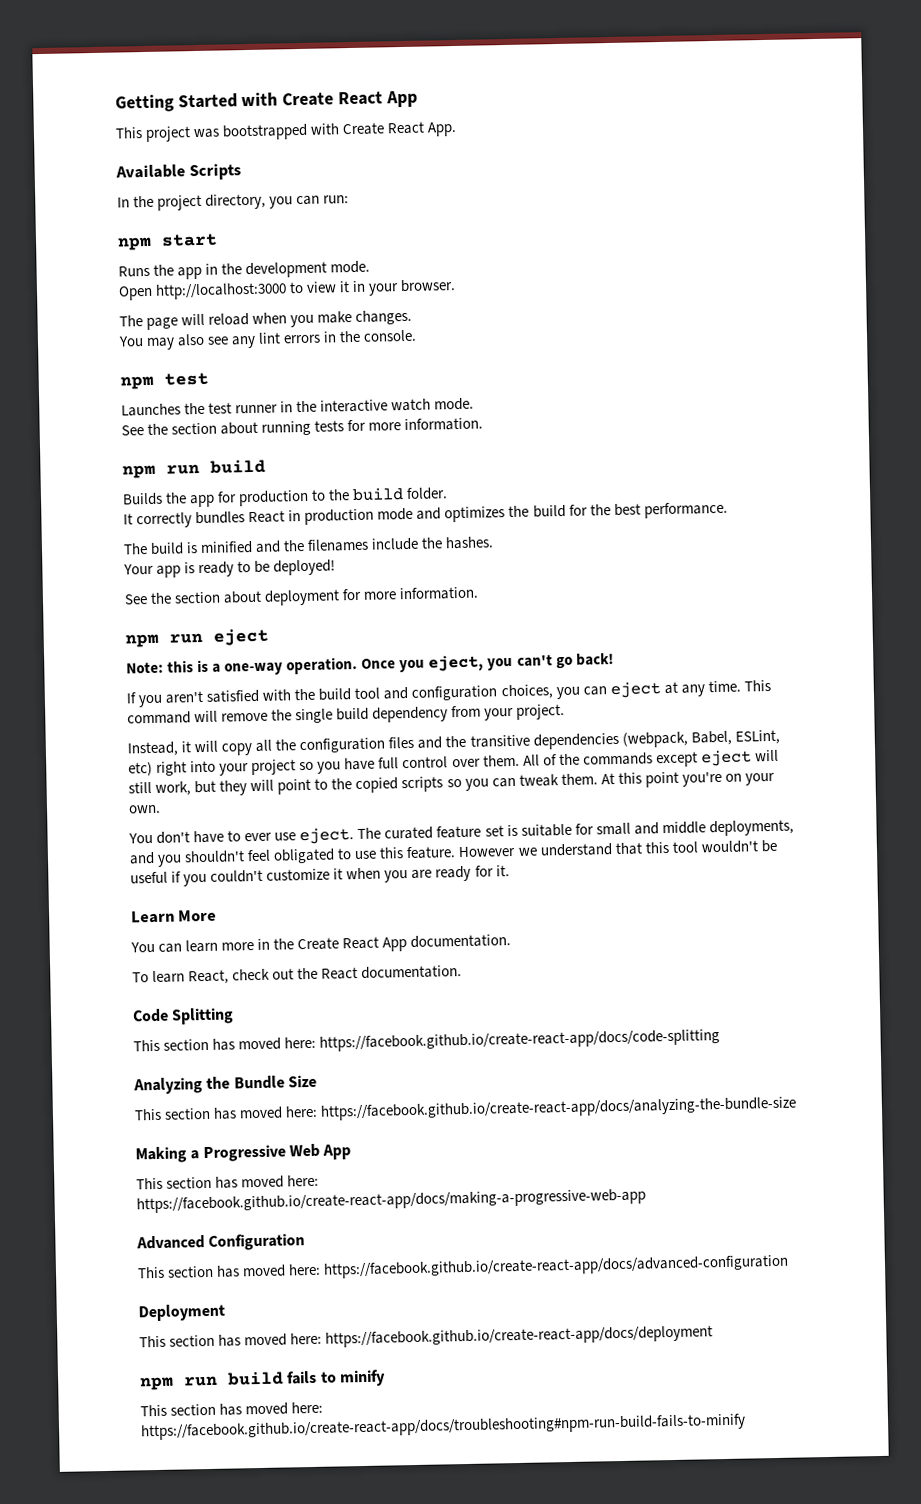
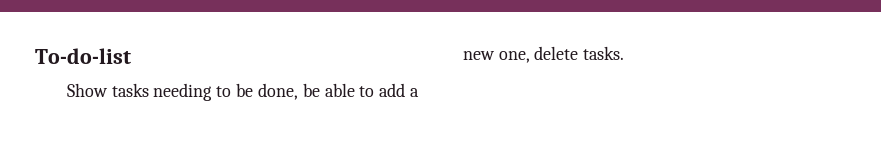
[115,90,418,113] [115,121,458,142] [115,163,242,181] [117,193,350,211] [117,233,218,251] [118,260,371,280] [118,279,457,301] [119,309,413,330] [118,329,418,350] [120,372,209,390] [121,397,475,417] [121,417,484,436] [122,459,266,479] [122,487,449,508] [123,501,728,529] [123,536,495,555] [123,559,336,578] [124,586,480,606] [125,628,269,648] [126,653,614,676] [126,679,771,708] [127,703,566,725] [127,729,780,757] [128,749,779,777] [128,771,775,796] [128,804,161,814] [128,819,794,845] [129,839,777,867] [130,865,510,887] [131,909,218,924] [130,934,512,953] [132,965,463,985] [132,1007,235,1025] [133,1029,721,1052] [133,1074,317,1095] [134,1096,798,1121] [135,1143,352,1164] [136,1174,320,1190] [136,1188,646,1214] [136,1233,306,1251] [137,1254,790,1279] [138,1303,225,1322] [139,1325,714,1348] [140,1369,386,1391] [140,1401,324,1417] [140,1413,746,1441] Getting Started with Create React App // This project was bootstrapped with Create React App. // Available Scripts // In the project directory, you can run: // npm start // Runs the app in the development mode. // Open http://localhost:3000 to view it in your browser. // The page will reload when you make changes. // You may also see any lint errors in the console. // npm test // Launches the test runner in the interactive watch mode. // See the section about running tests for more information. // npm run build // Builds the app for production to the build folder. // It correctly bundles React in production mode and optimizes the build for the best performance. // The build is minified and the filenames include the hashes. // Your app is ready to be deployed! // See the section about deployment for more information. // npm run eject // Note: this is a one-way operation. Once you eject, you can't go back! // If you aren't satisfied with the build tool and configuration choices, you can eject at any time. This command will remove the single build dependency from your project. // Instead, it will copy all the configuration files and the transitive dependencies (webpack, Babel, ESLint, etc) right into your project so you have full control over them. All of the commands except eject will still work, but they will point to the copied scripts so you can tweak them. At this point you're on your own. // You don't have to ever use eject. The curated feature set is suitable for small and middle deployments, and you shouldn't feel obligated to use this feature. However we understand that this tool wouldn't be useful if you couldn't customize it when you are ready for it. // Learn More // You can learn more in the Create React App documentation. // To learn React, check out the React documentation. // Code Splitting // This section has moved here: https://facebook.github.io/create-react-app/docs/code-splitting // Analyzing the Bundle Size // This section has moved here: https://facebook.github.io/create-react-app/docs/analyzing-the-bundle-size // Making a Progressive Web App // This section has moved here: https://facebook.github.io/create-react-app/docs/making-a-progressive-web-app // Advanced Configuration // This section has moved here: https://facebook.github.io/create-react-app/docs/advanced-configuration // Deployment // This section has moved here: https://facebook.github.io/create-react-app/docs/deployment // npm run build fails to minify // This section has moved here: https://facebook.github.io/create-react-app/docs/troubleshooting#npm-run-build-fails-to-minify -> [35,48,131,64] [66,83,419,101] [463,46,625,63] To-do-list // Show tasks needing to be done, be able to add a new one, delete tasks.

